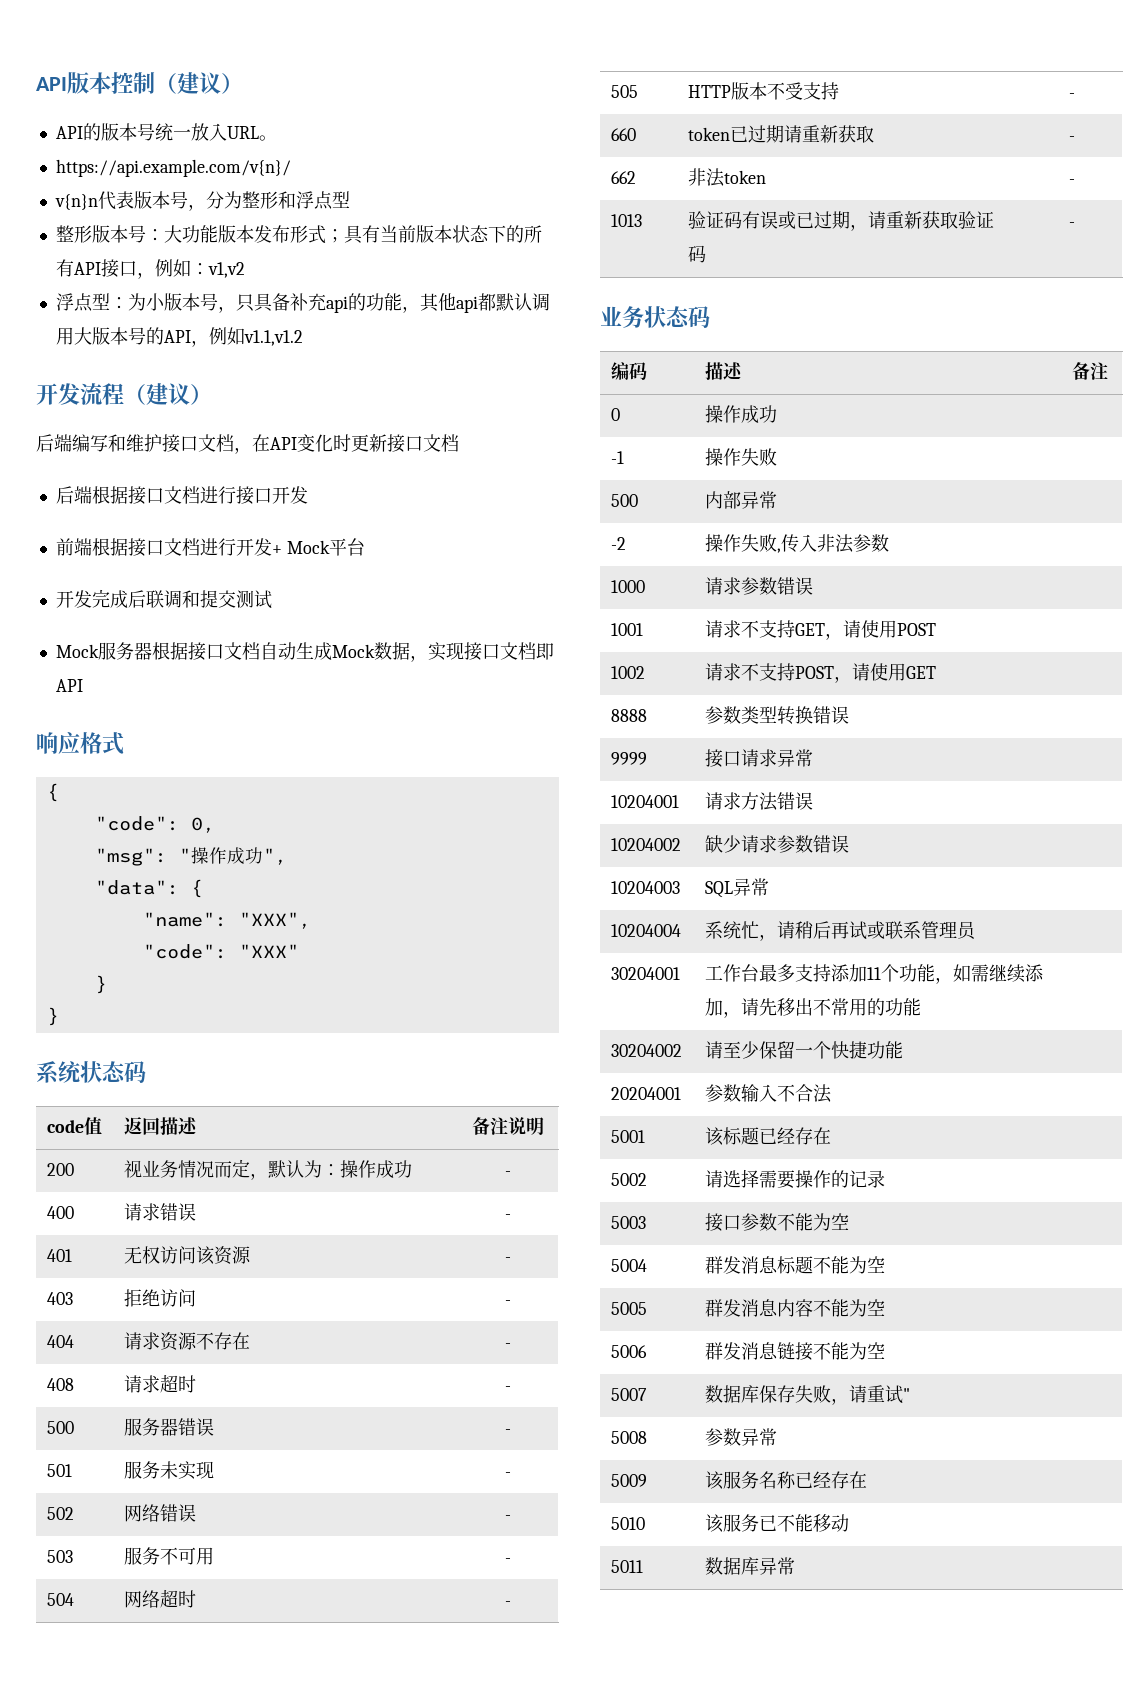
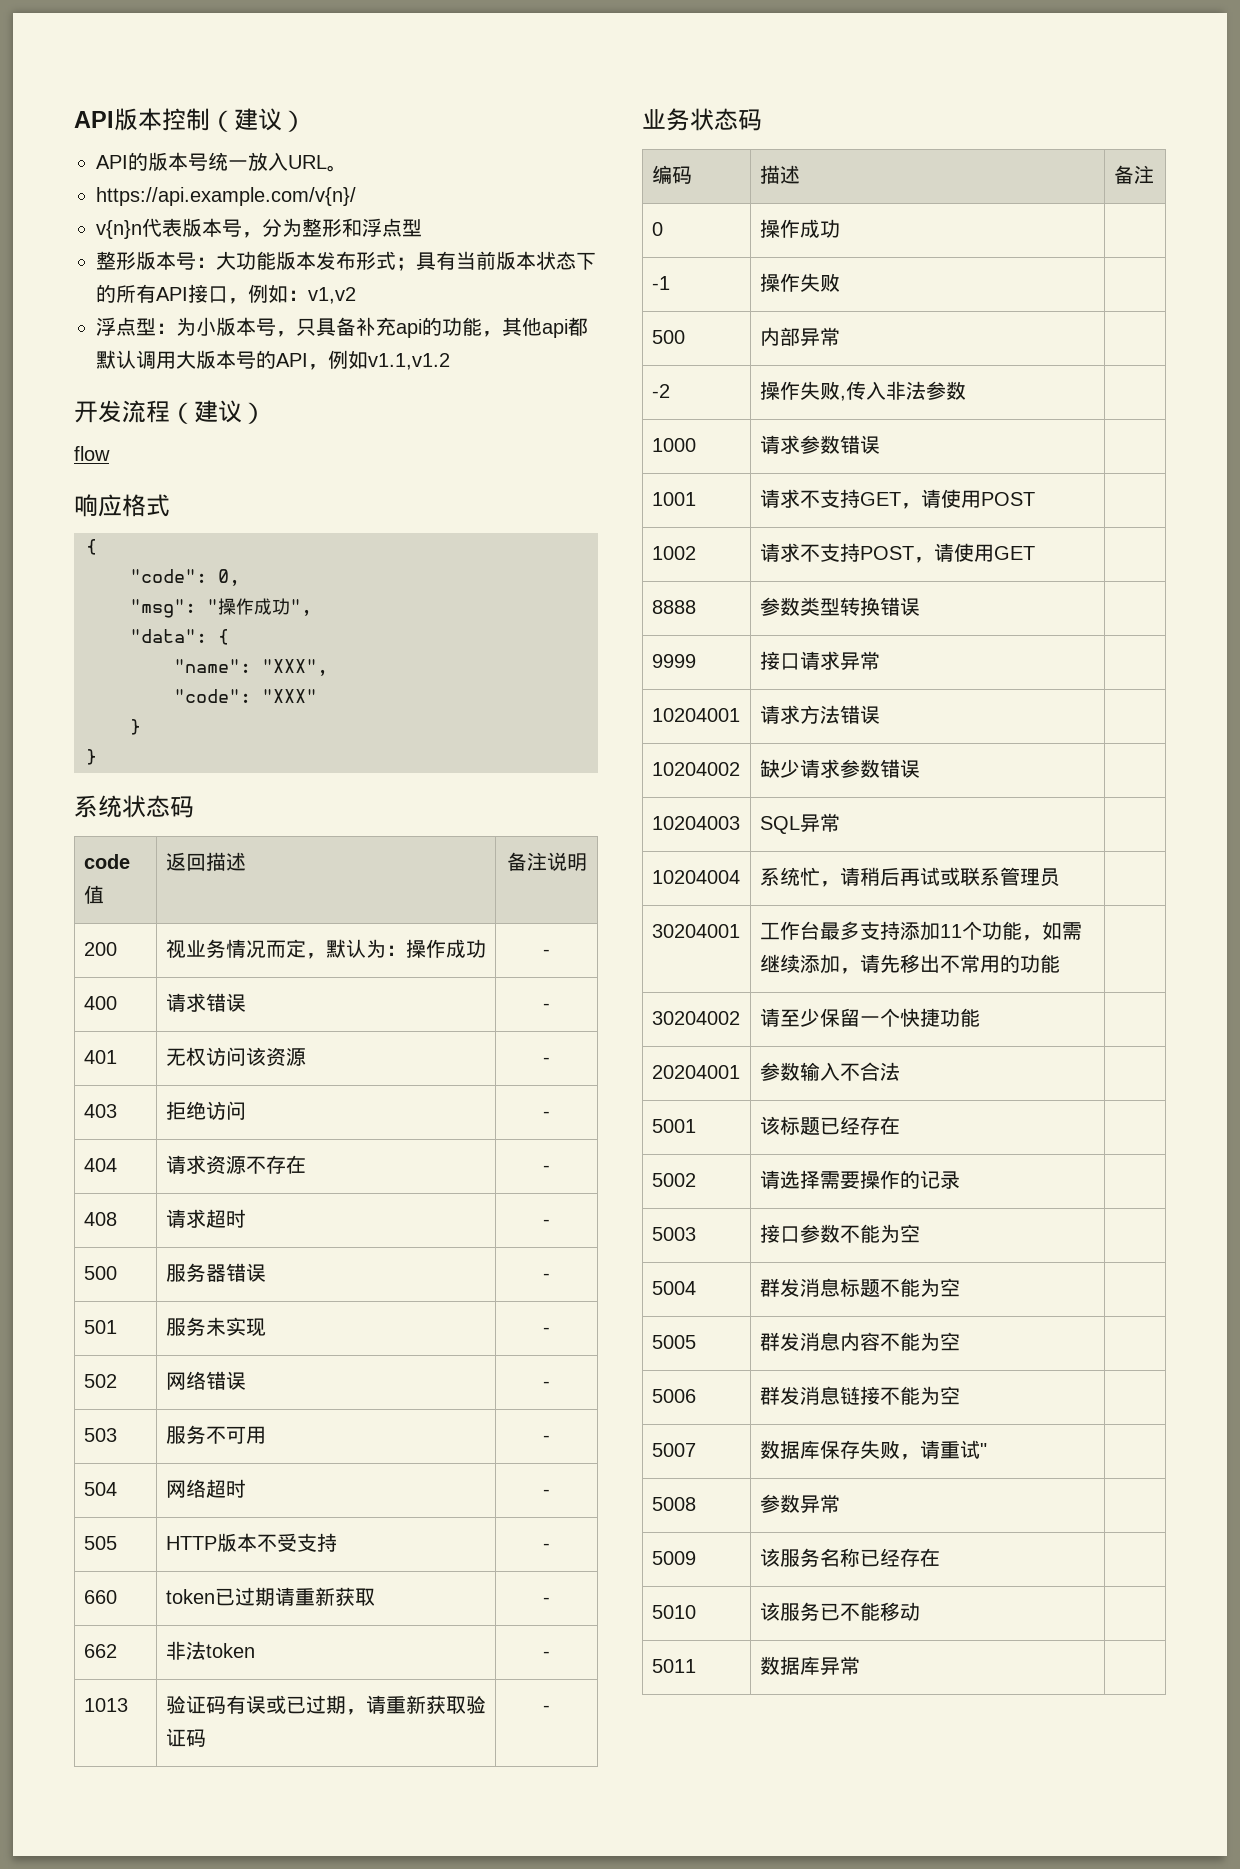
[36,434,459,454] [55,486,308,505] [55,538,365,557] [55,589,272,609] [55,642,554,662] [55,679,83,692] 后端编写和维护接口文档，在API变化时更新接口文档 // 后端根据接口文档进行接口开发 // 前端根据接口文档进行开发+ Mock平台 // 开发完成后联调和提交测试 // Mock服务器根据接口文档自动生成Mock数据，实现接口文档即API -> [74,446,110,461] flow

